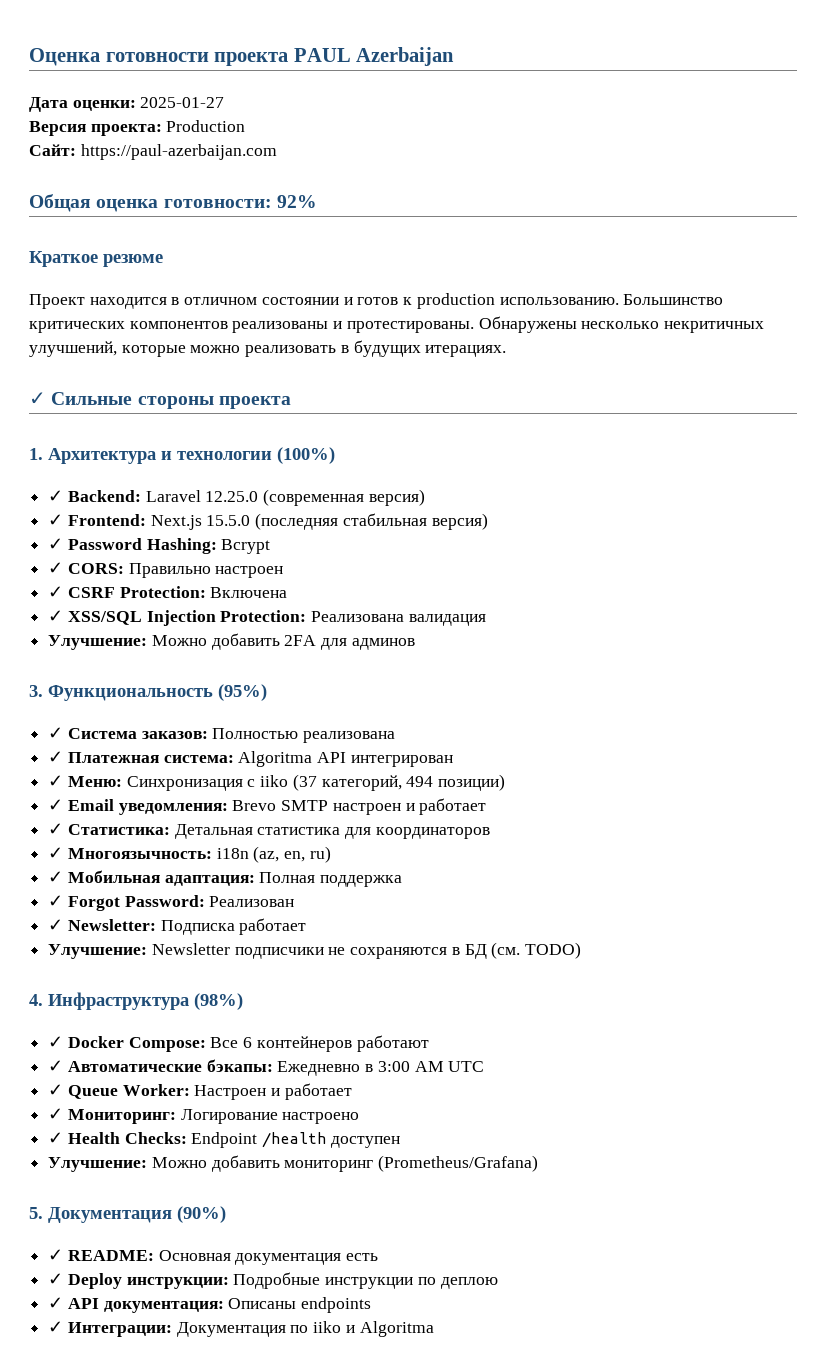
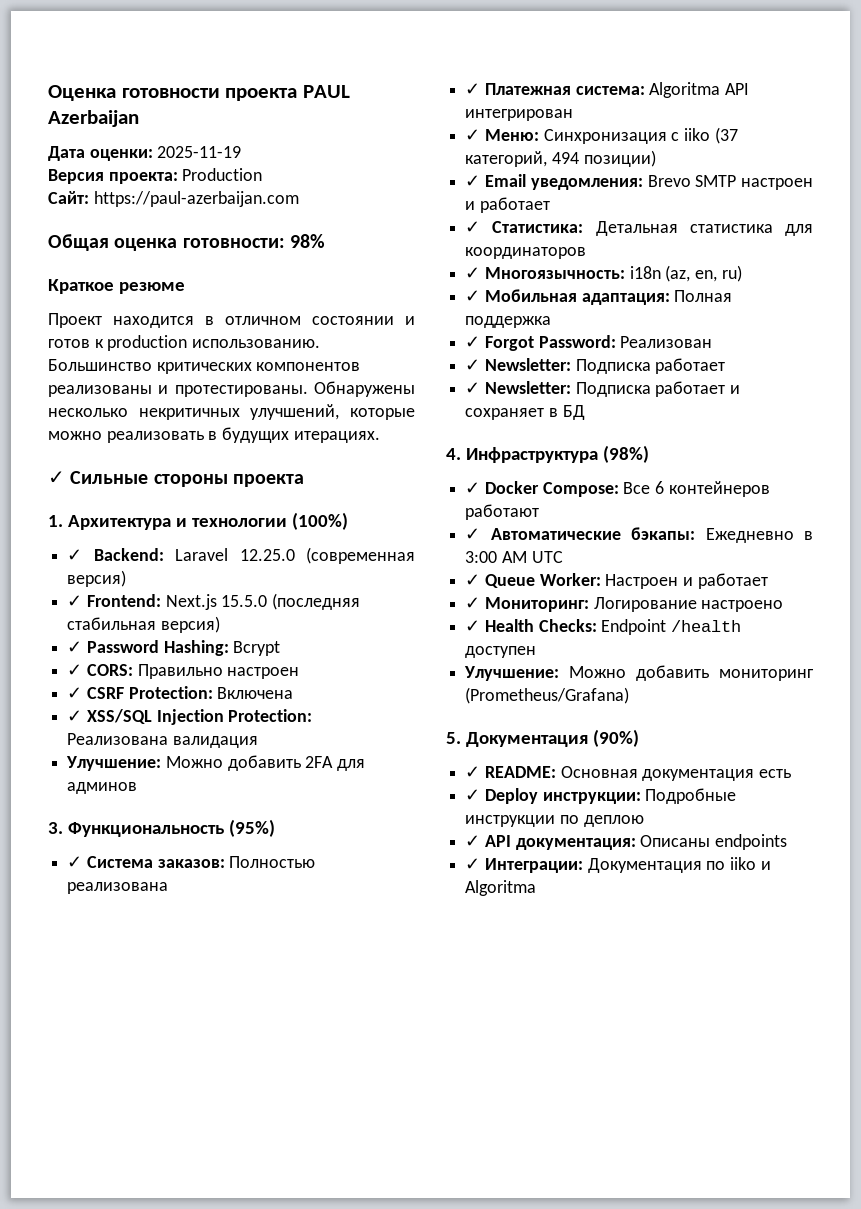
[140,97,225,108] 2025-01-27 -> [157,146,242,158] 2025-11-19
[276,195,317,208] 92% -> [289,234,325,248] 98%
[48,943,448,959] Улучшение: Newsletter подписчики не сохраняются -> [465,381,741,397] [465,408,545,420] ✓ Newsletter: Подписка работает и сохраняет
[491,942,582,959] (см. TODO) -> (585, 412) none

